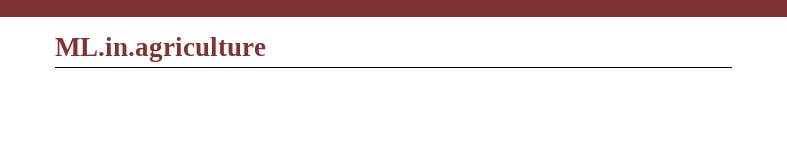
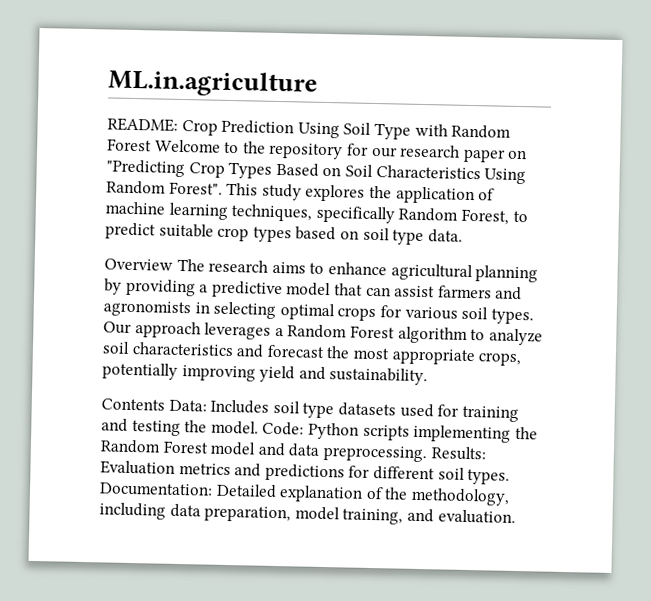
(266, 49) none -> [107,117,512,140] [107,138,528,163] [106,159,527,185] [106,180,496,205] [105,201,528,225] [105,222,463,246] [104,258,539,283] [104,278,523,301] [103,300,534,325] [103,321,543,346] [102,341,522,367] [102,362,429,386] [101,398,519,423] [101,418,538,443] [100,439,486,463] [100,460,511,485] [99,482,510,506] [99,502,516,525] // README: Crop Prediction Using Soil Type with Random Forest Welcome to the repository for our research paper on "Predicting Crop Types Based on Soil Characteristics Using Random Forest". This study explores the application of machine learning techniques, specifically Random Forest, to predict suitable crop types based on soil type data. // Overview The research aims to enhance agricultural planning by providing a predictive model that can assist farmers and agronomists in selecting optimal crops for various soil types. Our approach leverages a Random Forest algorithm to analyze soil characteristics and forecast the most appropriate crops, potentially improving yield and sustainability. // Contents Data: Includes soil type datasets used for training and testing the model. Code: Python scripts implementing the Random Forest model and data preprocessing. Results: Evaluation metrics and predictions for different soil types. Documentation: Detailed explanation of the methodology, including data preparation, model training, and evaluation.

